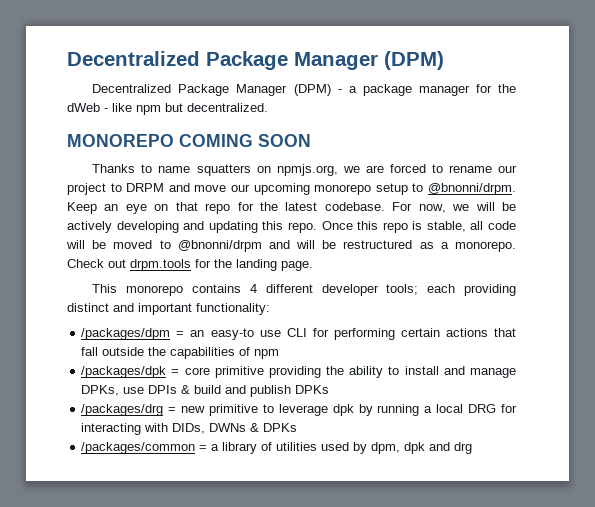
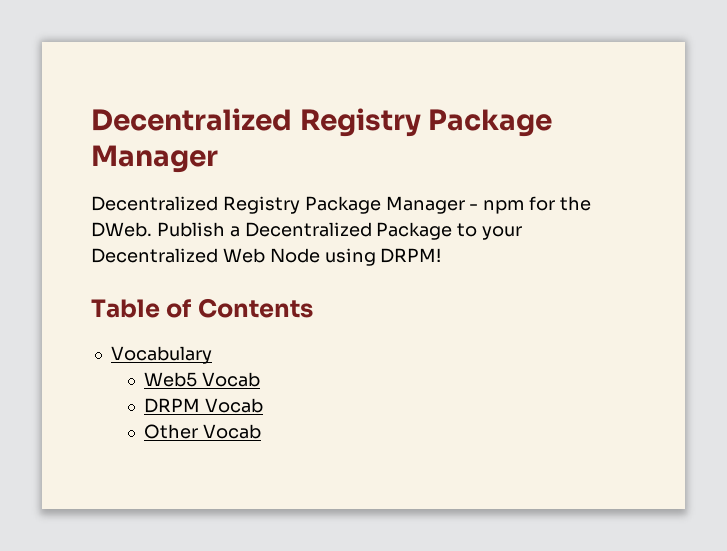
[67,51,444,70] [92,84,516,96] [67,103,268,115] [67,134,311,147] [92,164,517,176] [67,183,516,195] [67,202,516,214] [67,221,516,233] [66,240,516,252] [67,259,313,271] [92,284,516,296] [67,303,270,315] [81,328,516,340] [81,347,280,359] [81,366,516,378] [81,385,330,397] [81,404,517,416] [81,423,298,435] [81,442,473,454] Decentralized Package Manager (DPM) // Decentralized Package Manager (DPM) - a package manager for the dWeb - like npm but decentralized. // MONOREPO COMING SOON // Thanks to name squatters on npmjs.org, we are forced to rename our project to DRPM and move our upcoming monorepo setup to @bnonni/drpm. Keep an eye on that repo for the latest codebase. For now, we will be actively developing and updating this repo. Once this repo is stable, all code will be moved to @bnonni/drpm and will be restructured as a monorepo. Check out drpm.tools for the landing page. // This monorepo contains 4 different developer tools; each providing distinct and important functionality: // /packages/dpm = an easy-to use CLI for performing certain actions that fall outside the capabilities of npm // /packages/dpk = core primitive providing the ability to install and manage DPKs, use DPIs & build and publish DPKs // /packages/drg = new primitive to leverage dpk by running a local DRG for interacting with DIDs, DWNs & DPKs // /packages/common = a library of utilities used by dpm, dpk and drg -> [91,108,553,137] [91,145,218,173] [91,196,592,214] [91,222,523,240] [91,248,442,266] [91,298,313,318] [110,346,212,364] [143,372,260,387] [143,398,263,413] [143,424,261,439] Decentralized Registry Package Manager // Decentralized Registry Package Manager - npm for the DWeb. Publish a Decentralized Package to your Decentralized Web Node using DRPM! // Table of Contents // Vocabulary // Web5 Vocab // DRPM Vocab // Other Vocab

